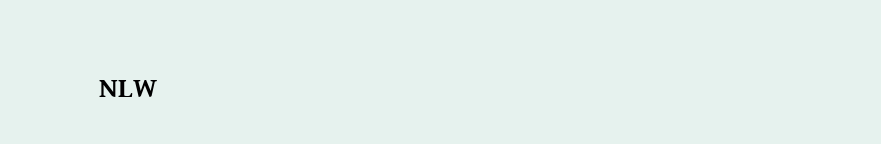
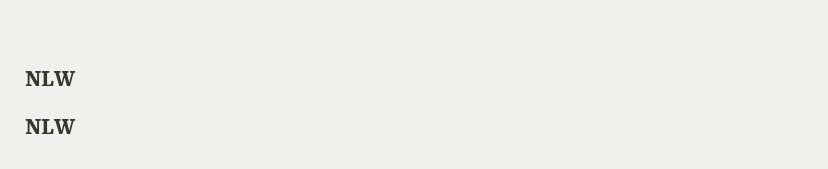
[99,80,157,97] NLW -> [25,71,76,86] [25,119,76,134] NLW // NLW

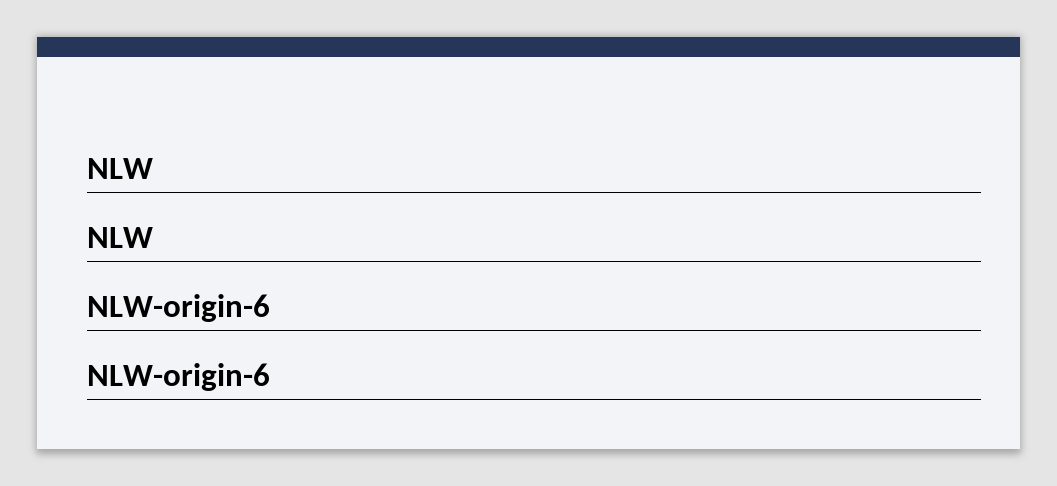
(76, 126) none -> [87,294,270,322] [87,363,270,391] // NLW-origin-6 // NLW-origin-6

